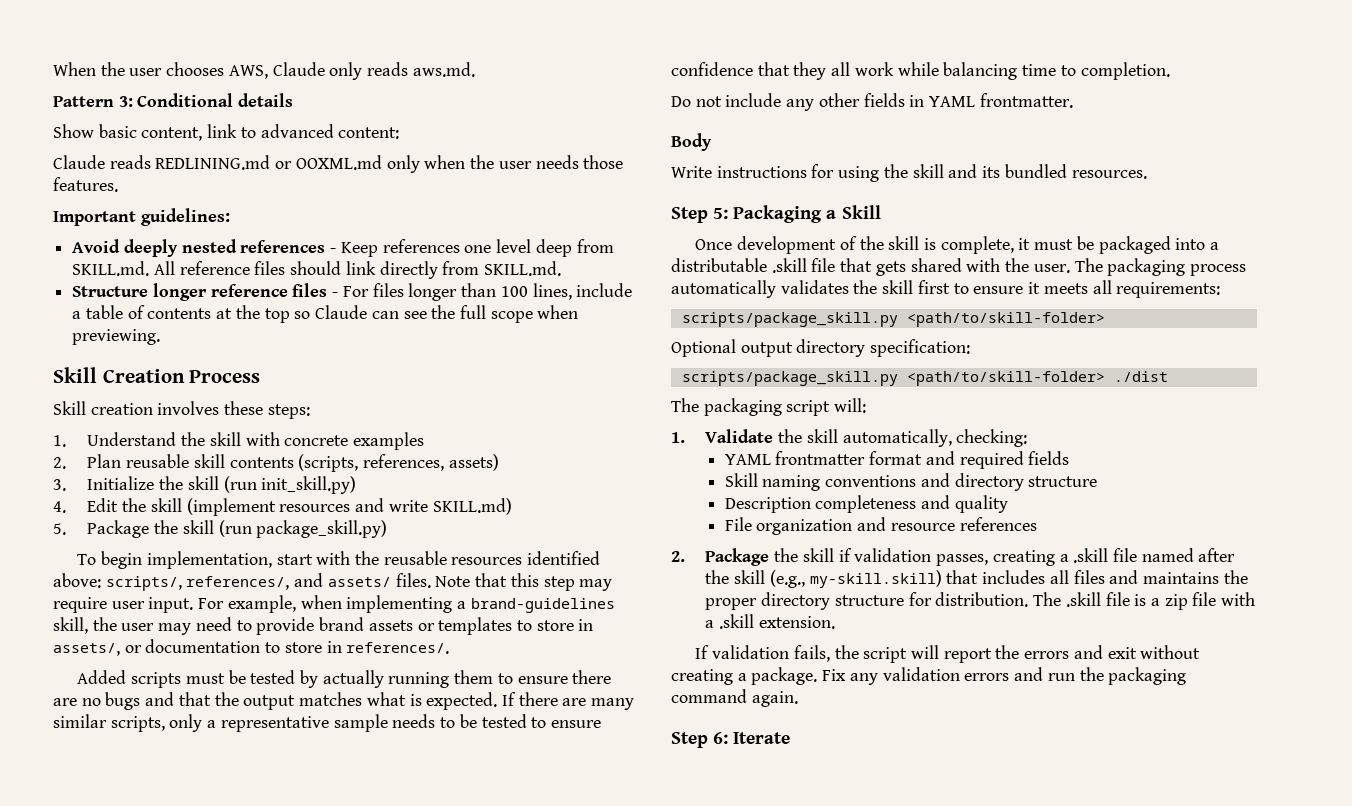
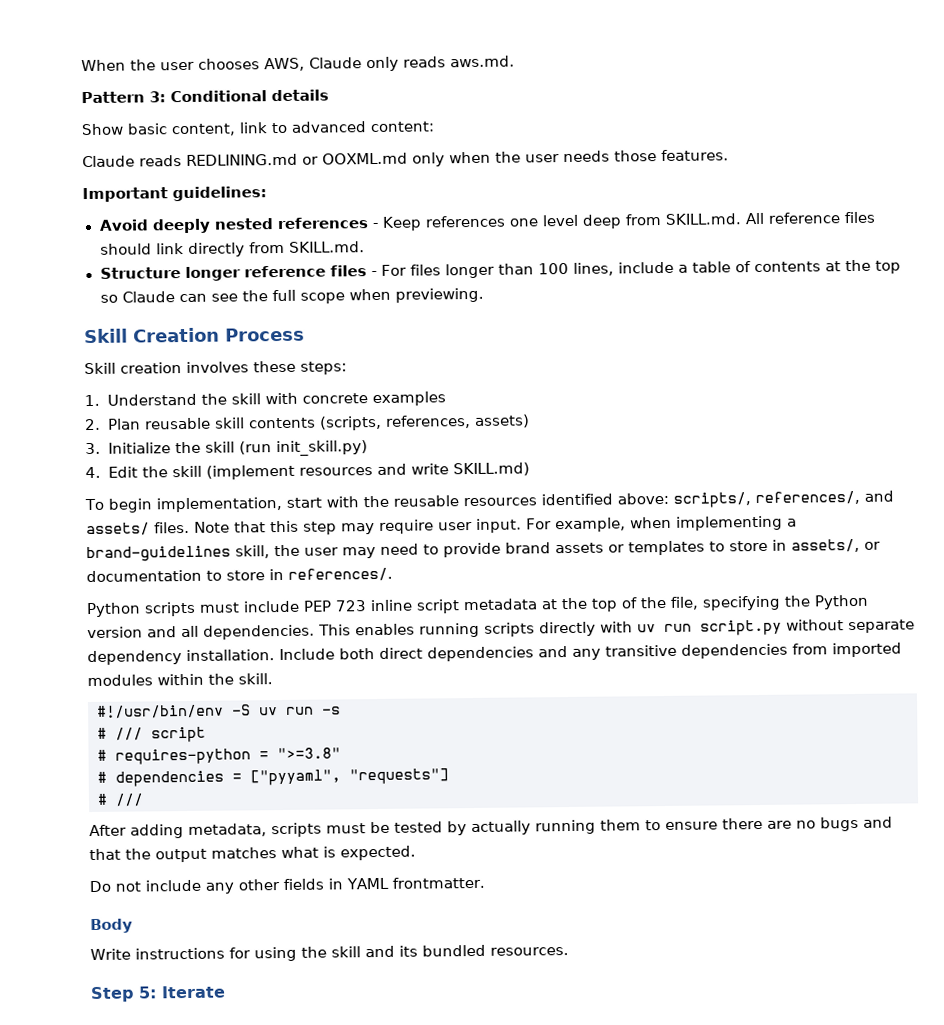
[53,520,388,538] // 5. Package the skill (run package_skill.py) -> (530, 469) none
[77,670,127,684] Added -> [86,594,869,618] [87,619,915,640] [87,642,902,666] [87,673,273,687] [97,704,341,719] [97,726,206,743] [97,747,341,765] [97,768,449,787] [97,793,144,807] [89,823,267,839] Python scripts must include PEP 723 inline script metadata at the top of the file, specifying the Python version and all dependencies. This enables running scripts directly with uv run script.py without separate dependency installation. Include both direct dependencies and any transitive dependencies from imported modules within the skill. // #!/usr/bin/env -S uv run -s // # /// script // # requires-python = ">=3.8" // # dependencies = ["pyyaml", "requests"] // # /// // After adding metadata,
[501,692,635,710] [53,714,601,732] [671,62,1170,80] If there are many similar scripts, only a representative sample needs to be tested to ensure confidence that they all work while balancing time to completion. -> (416, 853) none
[733,205,881,223] [695,236,1220,254] [671,258,1246,276] [671,280,1221,298] [681,312,1105,327] [671,339,971,357] [681,371,1168,386] [671,398,867,416] [671,429,1028,447] [724,451,1070,469] [724,473,1098,491] [724,495,1008,513] [724,517,1037,535] [671,548,1236,566] [705,570,1248,588] [705,592,1256,610] [705,614,835,629] [695,645,1201,663] [671,667,1187,685] [671,689,798,707] [671,732,729,748] Packaging a Skill // Once development of the skill is complete, it must be packaged into a distributable .skill file that gets shared with the user. The packaging process automatically validates the skill first to ensure it meets all requirements: // scripts/package_skill.py <path/to/skill-folder> // Optional output directory specification: // scripts/package_skill.py <path/to/skill-folder> ./dist // The packaging script will: // 1. Validate the skill automatically, checking: // YAML frontmatter format and required fields // Skill naming conventions and directory structure // Description completeness and quality // File organization and resource references // 2. Package the skill if validation passes, creating a .skill file named after the skill (e.g., my-skill.skill) that includes all files and maintains the proper directory structure for distribution. The .skill file is a zip file with a .skill extension. // If validation fails, the script will report the errors and exit without creating a package. Fix any validation errors and run the packaging command again. // Step 6: -> (157, 992) none

